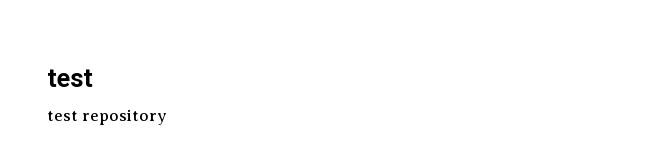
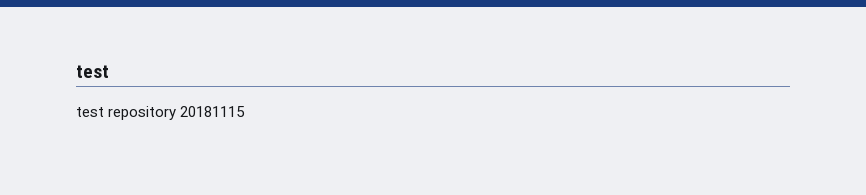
(168, 117) none -> [180,106,246,117] 20181115

